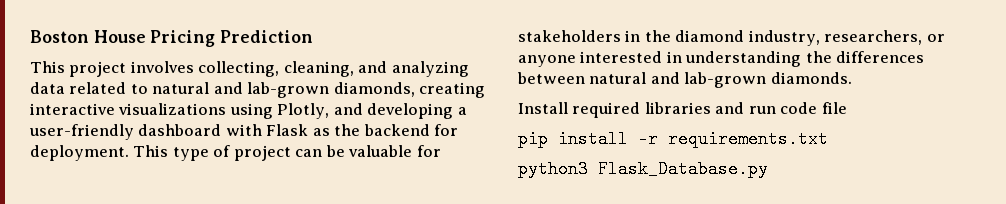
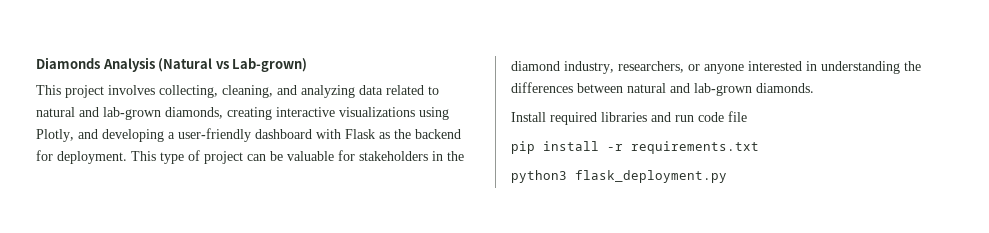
[30,30,314,47] Boston House Pricing Prediction -> [36,57,308,72] Diamonds Analysis (Natural vs Lab-grown)
[598,160,768,178] Flask_Database.py -> [575,170,727,183] flask_deployment.py

